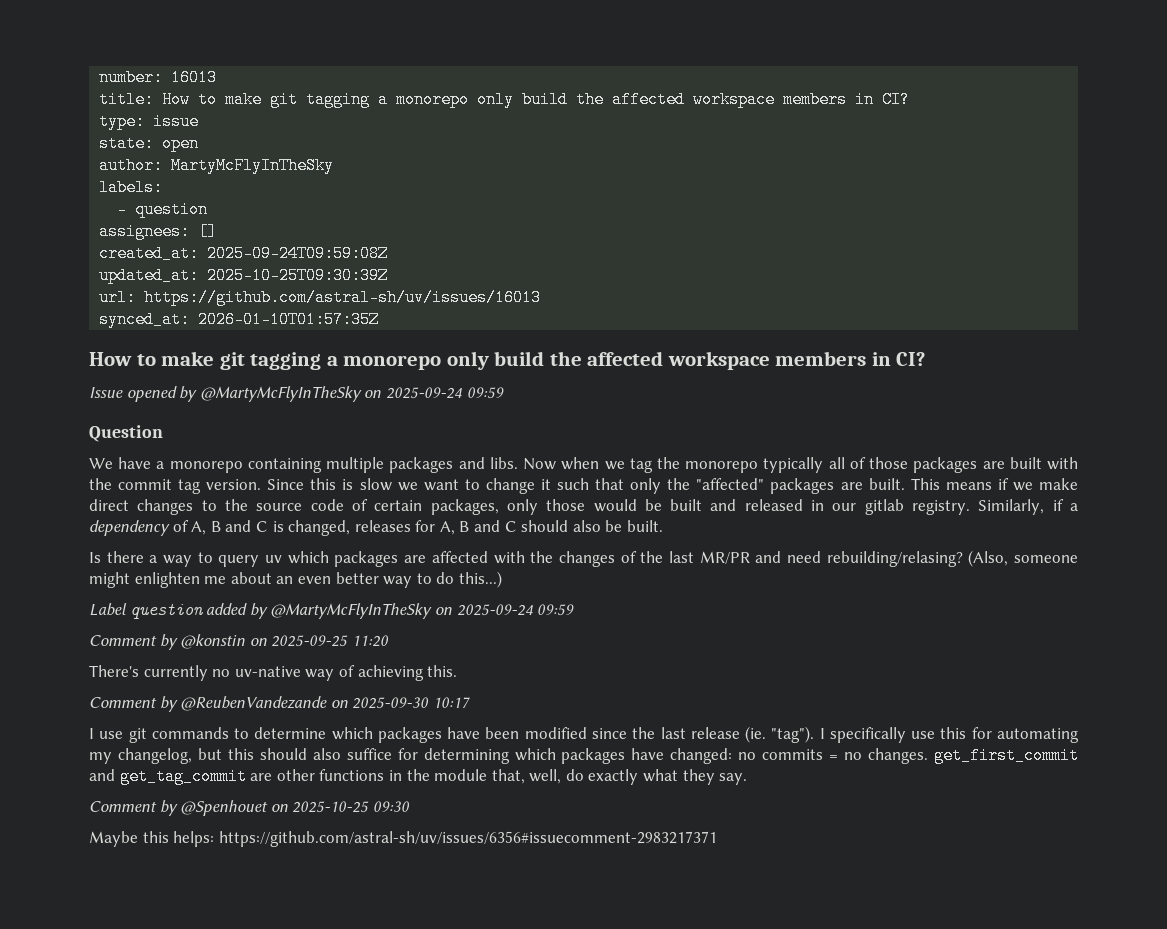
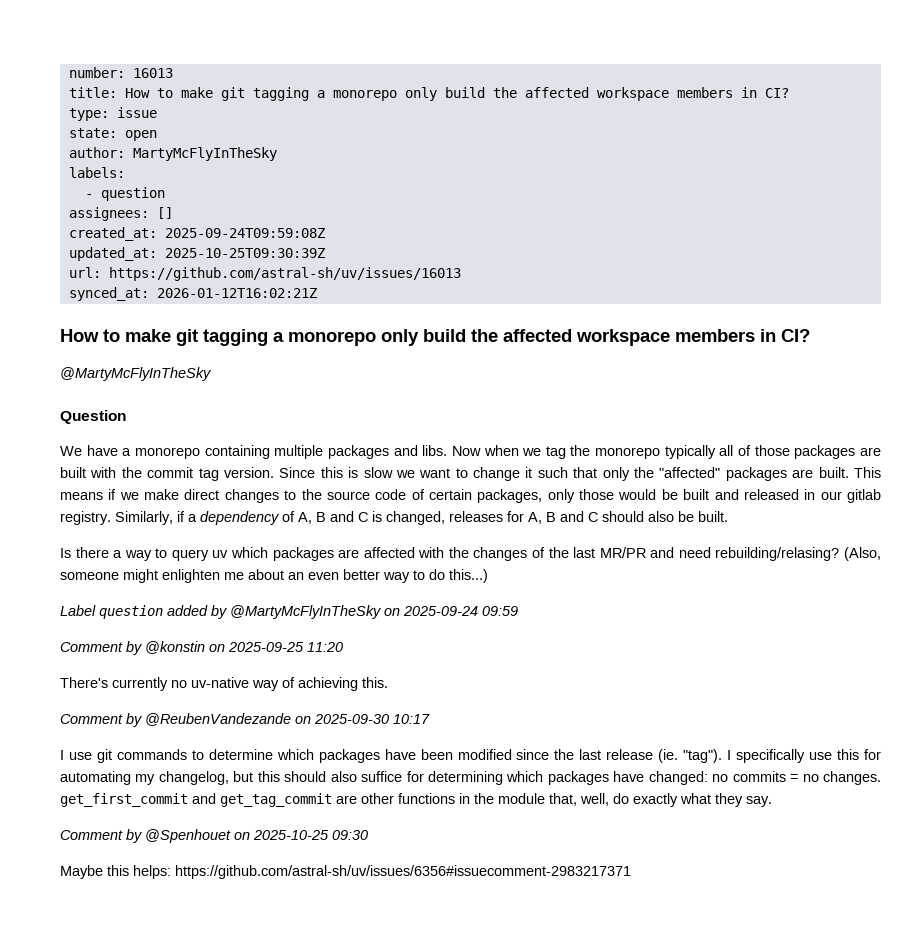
[198,311,380,328] 2026-01-10T01:57:35Z -> [156,288,317,298] 2026-01-12T16:02:21Z
[89,386,504,402] Issue opened by @MartyMcFlyInTheSky on 2025-09-24 09:59 -> [60,367,211,381] @MartyMcFlyInTheSky

